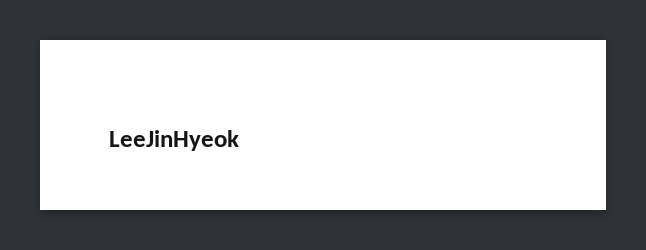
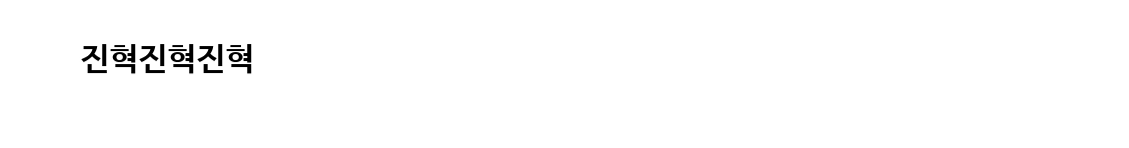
[109,130,239,151] LeeJinHyeok -> [80,44,256,75] 진혁진혁진혁

